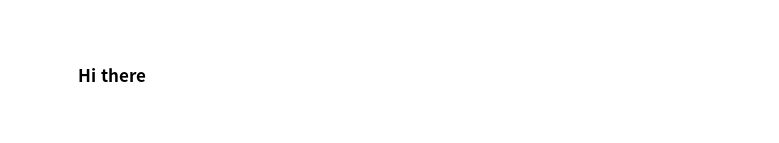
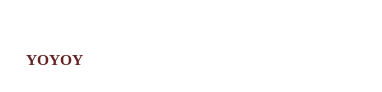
[78,68,146,82] Hi there -> [26,55,83,65] YOYOY

